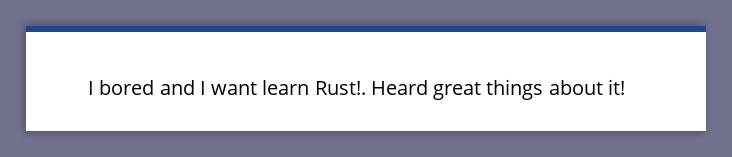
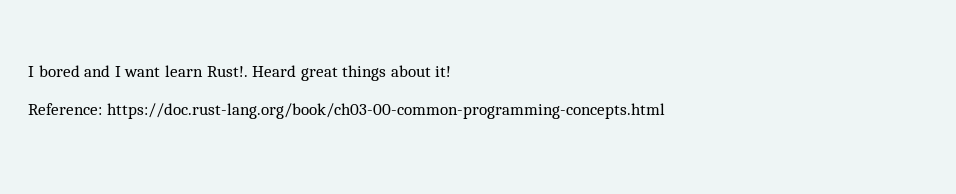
(625, 87) none -> [28,103,665,119] // Reference: https://doc.rust-lang.org/book/ch03-00-common-programming-concepts.html

